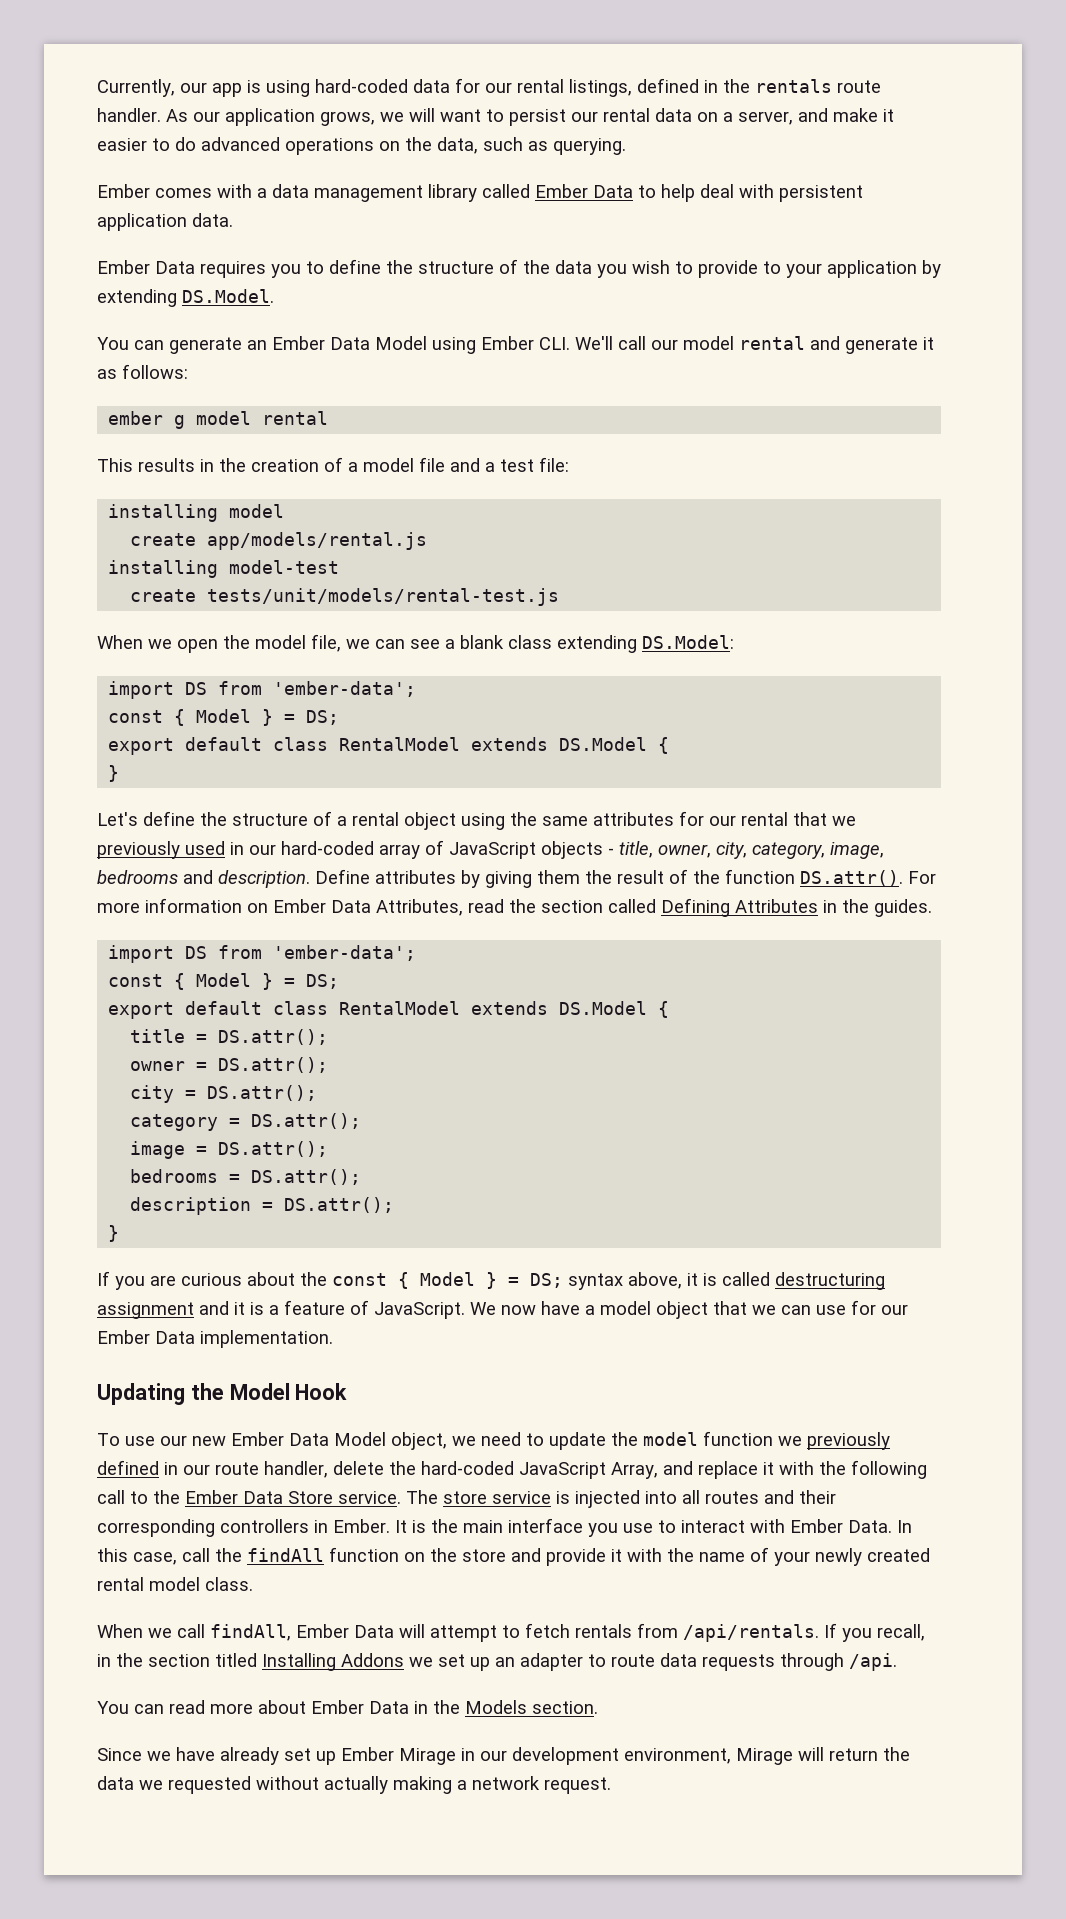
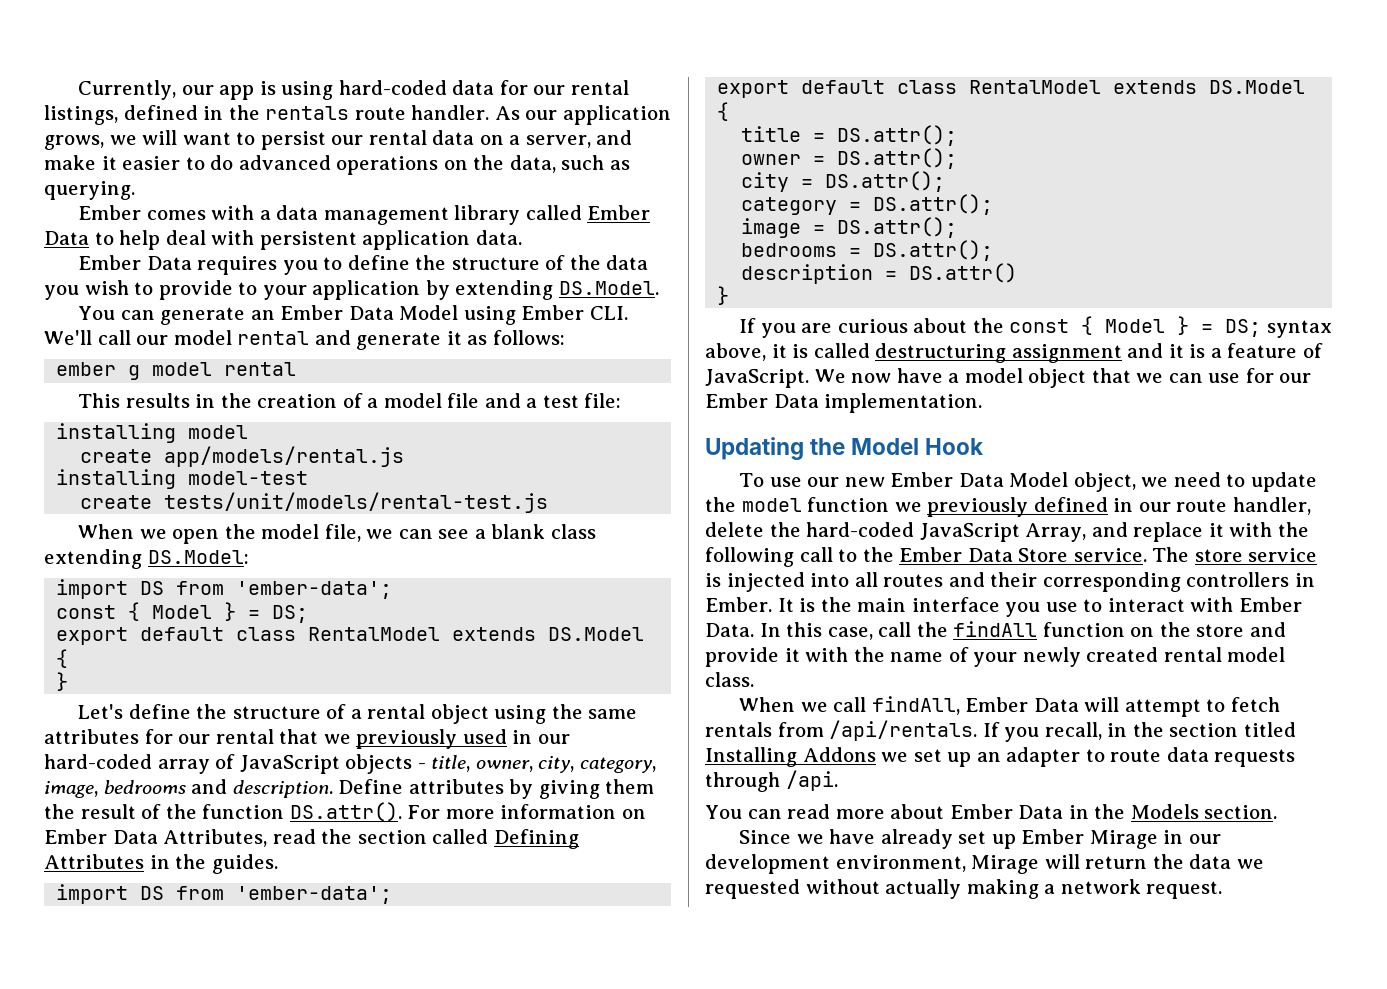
[108,973,340,990] // const { Model } = DS; -> (393, 895) none
[284,1197,395,1213] DS.attr(); -> [909,263,1018,283] DS.attr()

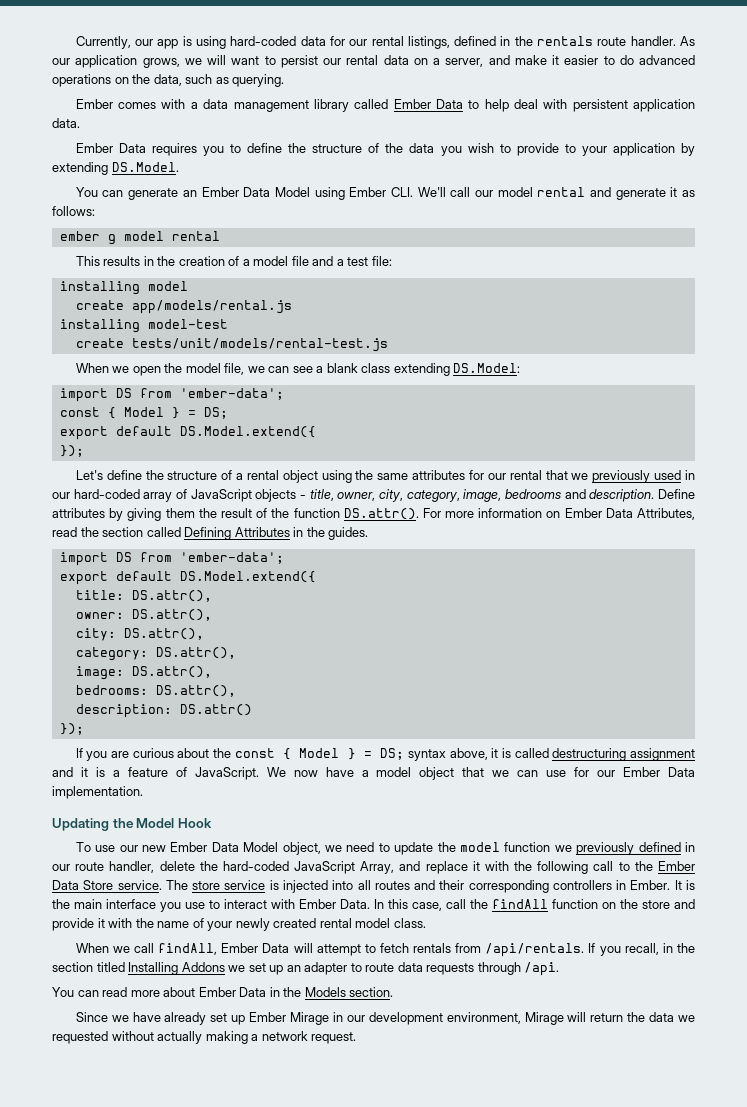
[236,627,645,641] [56,649,69,668] [56,672,69,691] class RentalModel extends DS.Model { // } -> [179,426,316,438] [59,445,84,457] DS.Model.extend({ // });
[897,80,1306,94] [717,102,730,121] [741,125,958,146] [741,148,958,169] [741,171,946,192] [741,194,994,215] [741,217,958,238] [741,240,994,261] [741,264,898,284] class RentalModel extends DS.Model { // title = DS.attr(); // owner = DS.attr(); // city = DS.attr(); // category = DS.attr(); // image = DS.attr(); // bedrooms = DS.attr(); // description = -> [179,571,316,583] [75,590,212,602] [75,609,212,621] [75,628,204,641] [75,647,236,661] [75,666,212,680] [75,685,236,697] [75,704,172,718] DS.Model.extend({ // title: DS.attr(), // owner: DS.attr(), // city: DS.attr(), // category: DS.attr(), // image: DS.attr(), // bedrooms: DS.attr(), // description:
[717,286,730,305] } -> [59,723,84,735] });

